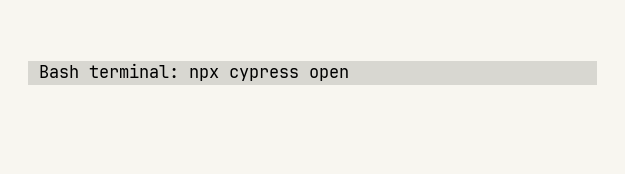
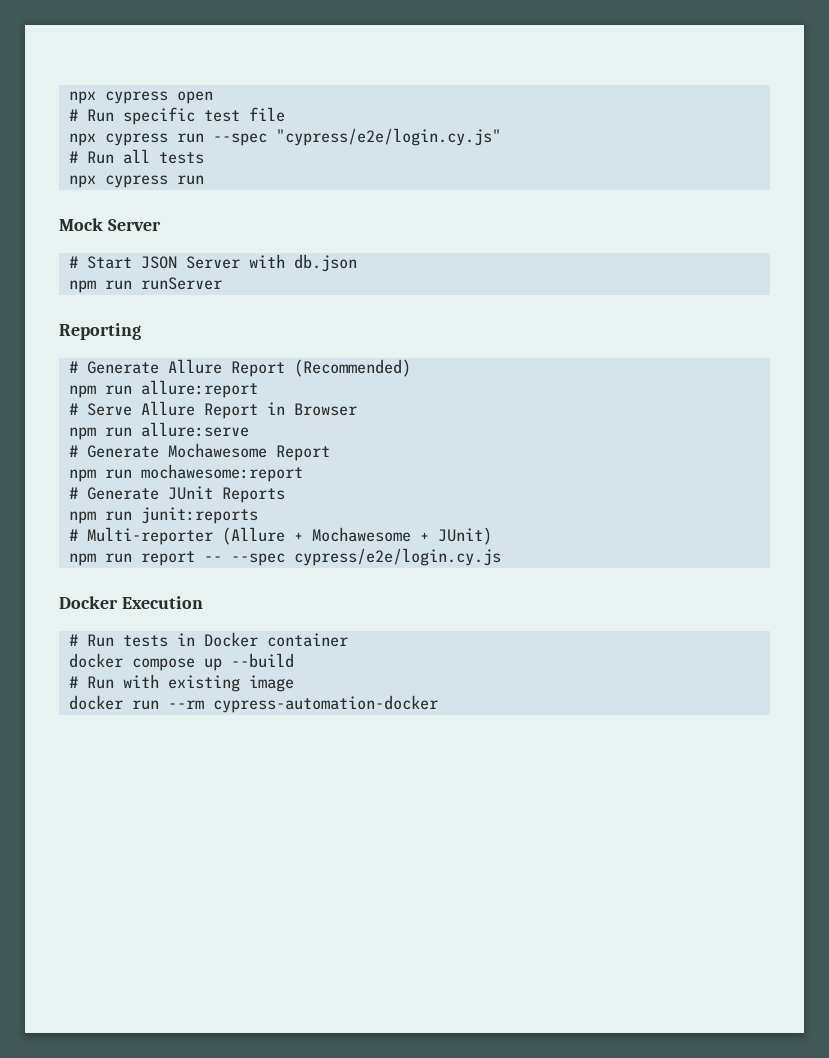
[39,63,180,78] Bash terminal: -> (69, 97) none
(350, 74) none -> [69,107,286,125] [69,128,502,146] [69,149,205,164] [69,175,205,188] [59,218,161,231] [69,254,358,272] [69,277,223,293] [59,323,141,340] [69,359,412,377] [69,380,259,398] [69,401,358,419] [69,422,250,440] [69,443,331,461] [69,464,304,482] [69,486,286,503] [69,507,259,524] [69,527,493,545] [69,548,502,566] [59,596,203,609] [69,632,349,647] [69,653,295,671] [69,674,295,692] [69,695,439,713] // # Run specific test file // npx cypress run --spec "cypress/e2e/login.cy.js" // # Run all tests // npx cypress run // Mock Server // # Start JSON Server with db.json // npm run runServer // Reporting // # Generate Allure Report (Recommended) // npm run allure:report // # Serve Allure Report in Browser // npm run allure:serve // # Generate Mochawesome Report // npm run mochawesome:report // # Generate JUnit Reports // npm run junit:reports // # Multi-reporter (Allure + Mochawesome + JUnit) // npm run report -- --spec cypress/e2e/login.cy.js // Docker Execution // # Run tests in Docker container // docker compose up --build // # Run with existing image // docker run --rm cypress-automation-docker

